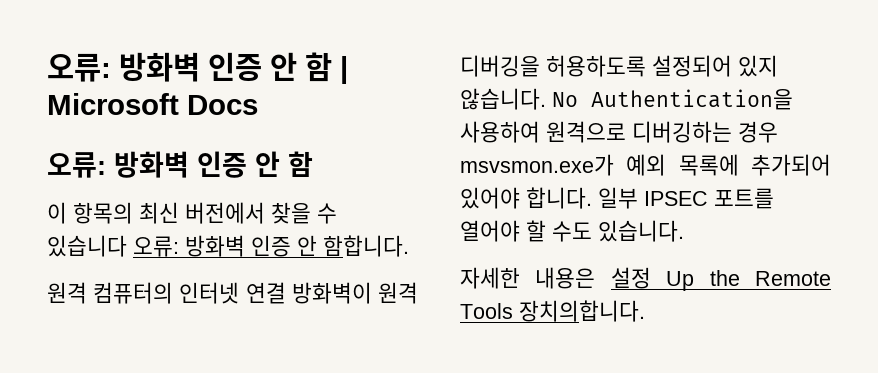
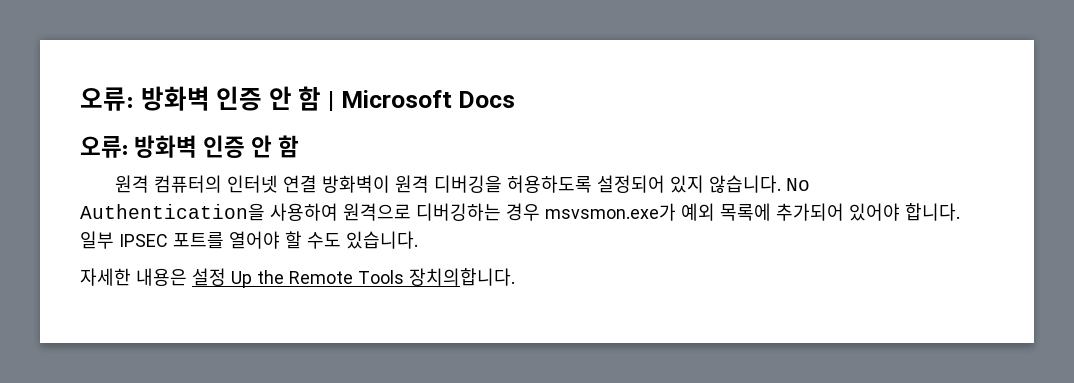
[47,202,337,224] [47,235,409,257] // 이 항목의 최신 버전에서 찾을 수 있습니다 오류: 방화벽 인증 안 함합니다. -> (300, 146) none

